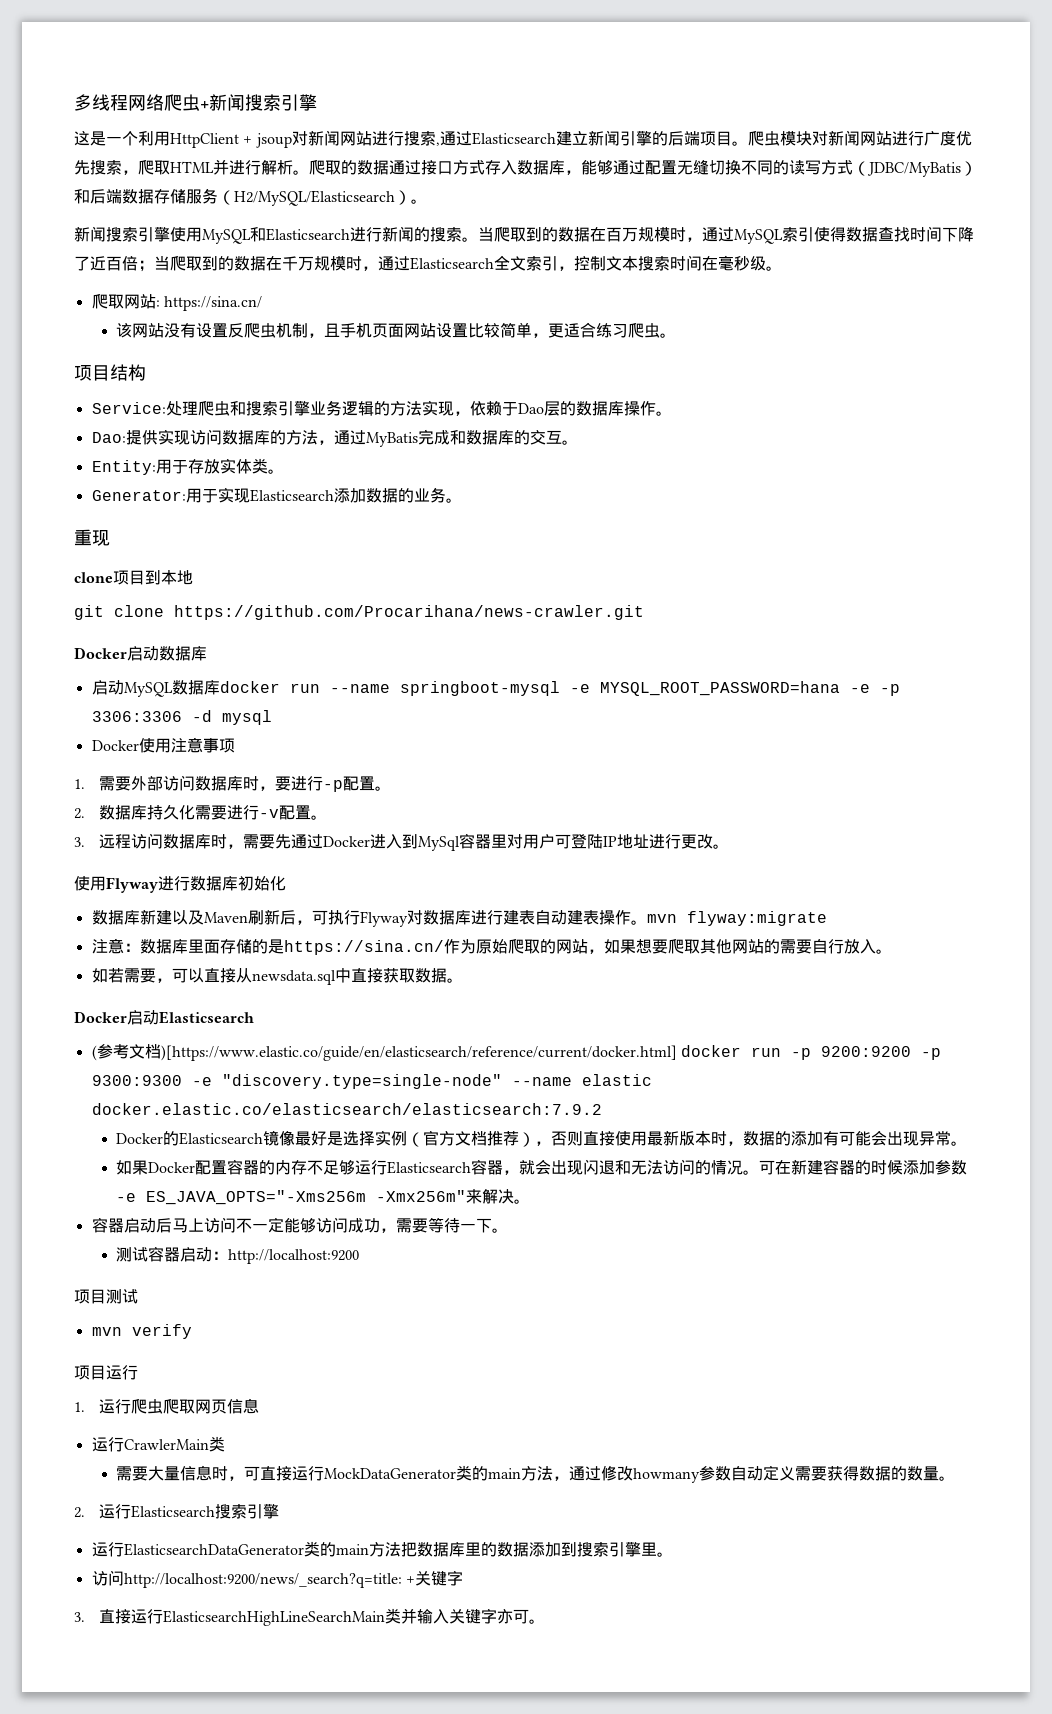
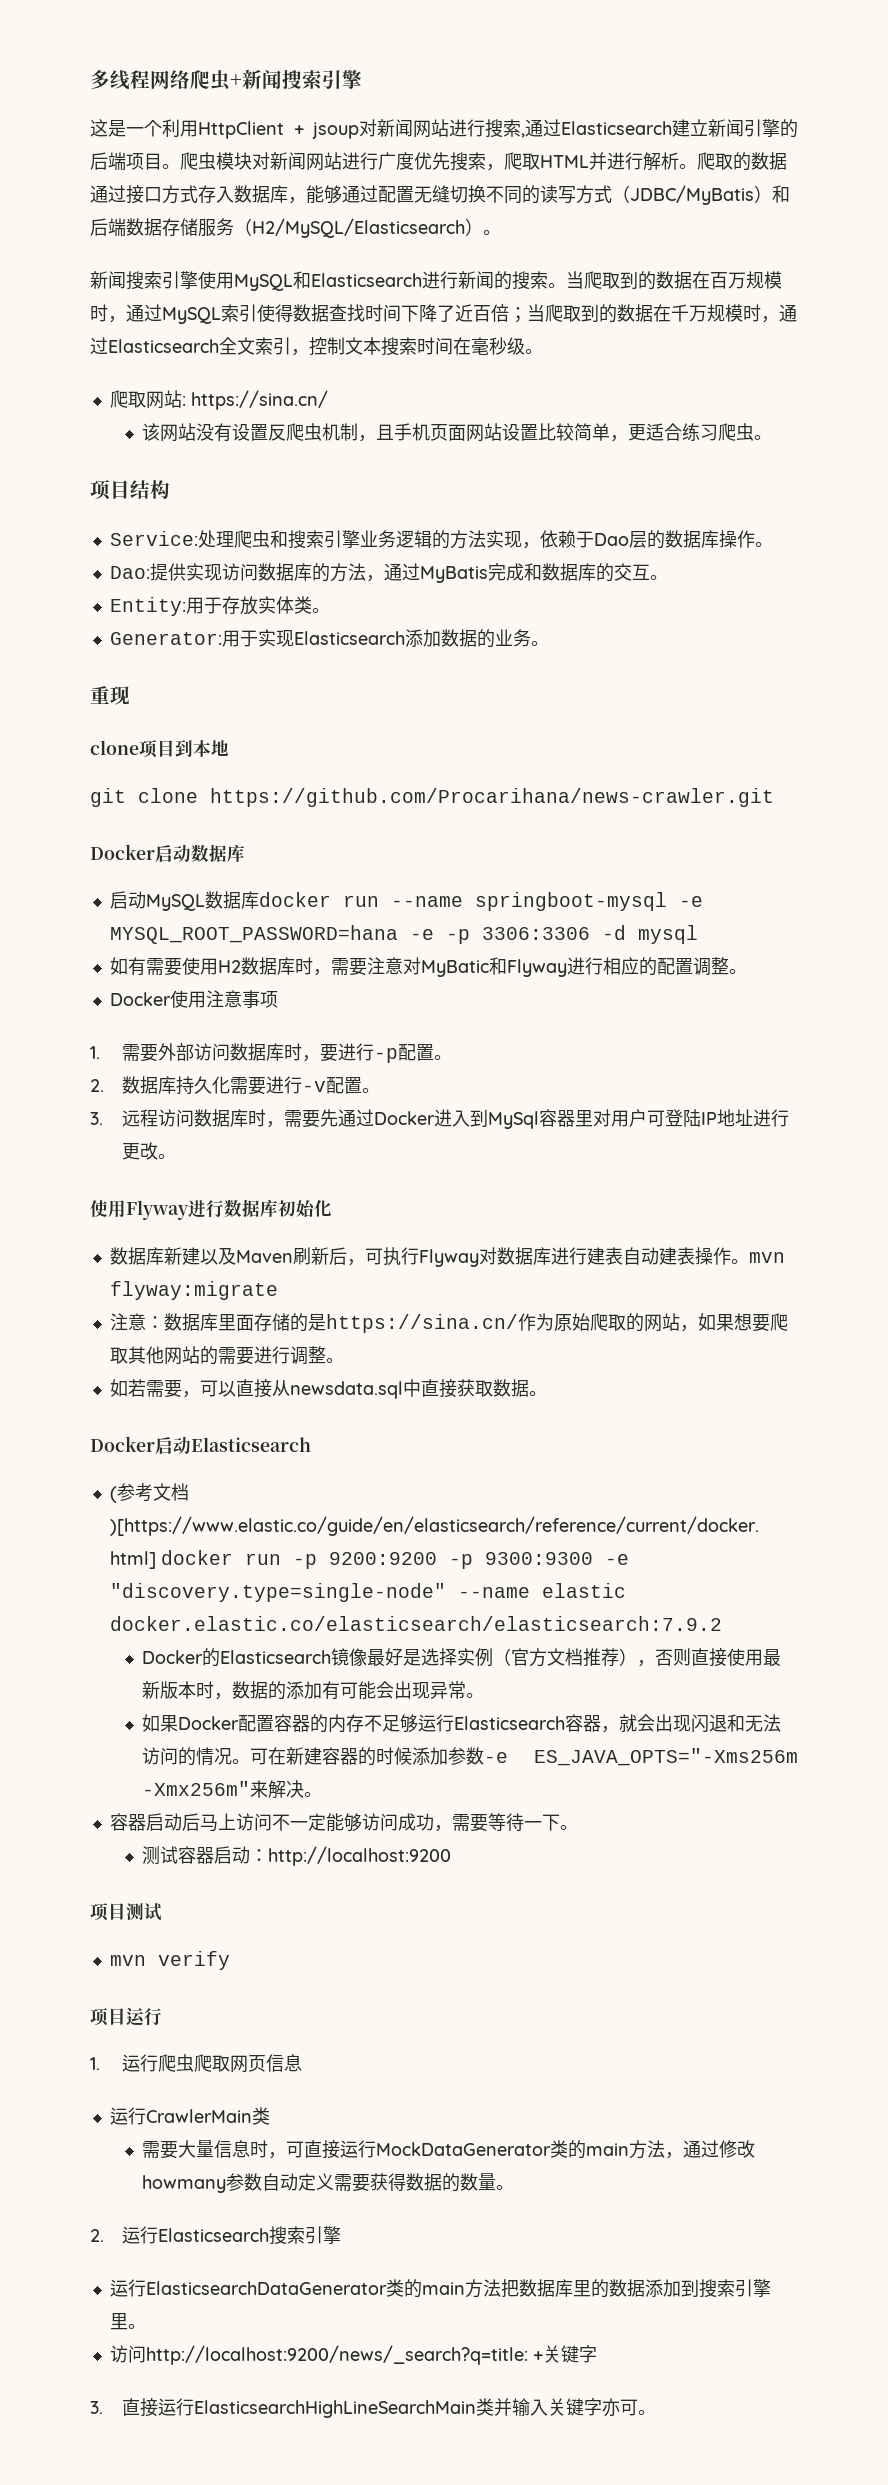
(272, 717) none -> [109,957,747,977] // 如有需要使用H2数据库时，需要注意对MyBatic和Flyway进行相应的配置调整。
[811,939,876,954] 自行放入 -> [253,1346,326,1365] 进行调整

